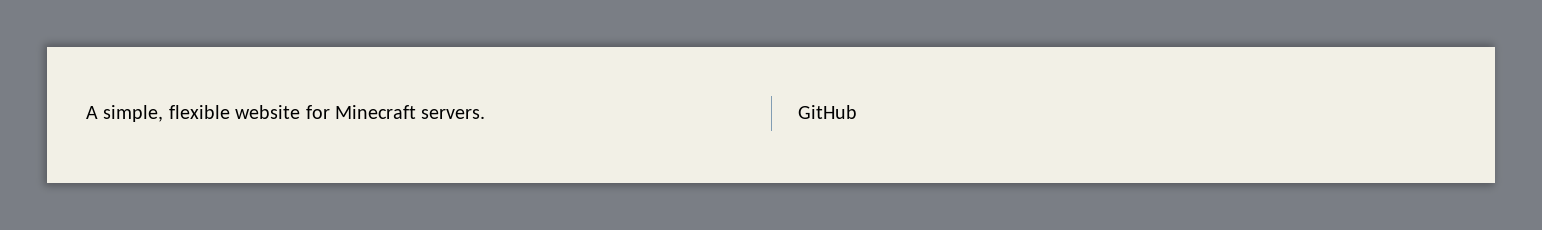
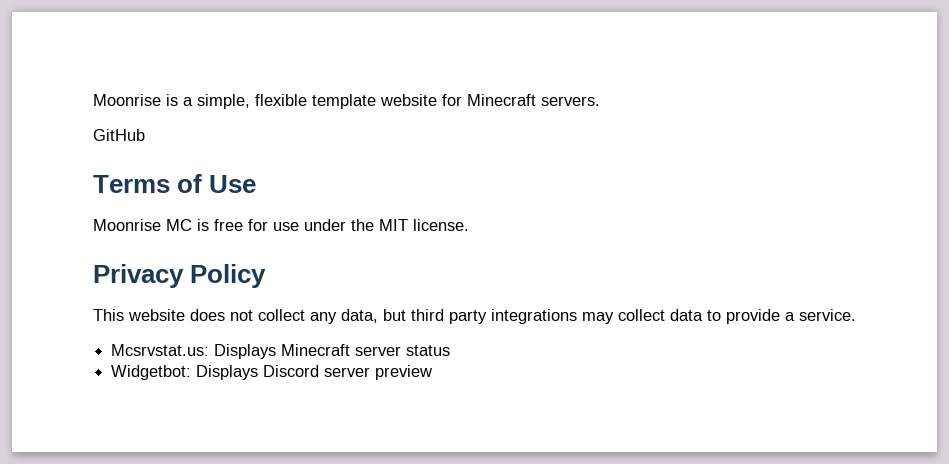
[86,106,98,119] A -> [93,94,193,106] Moonrise is a
(230, 112) none -> [312,94,376,109] template
(857, 112) none -> [93,174,257,193] [93,219,469,231] [93,264,267,288] [93,309,856,324] [111,344,451,359] [111,365,433,380] // Terms of Use // Moonrise MC is free for use under the MIT license. // Privacy Policy // This website does not collect any data, but third party integrations may collect data to provide a service. // Mcsrvstat.us: Displays Minecraft server status // Widgetbot: Displays Discord server preview

